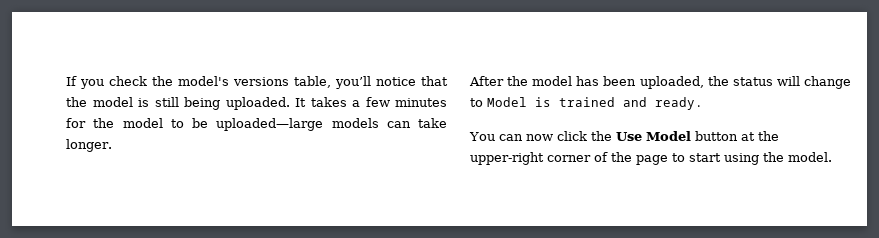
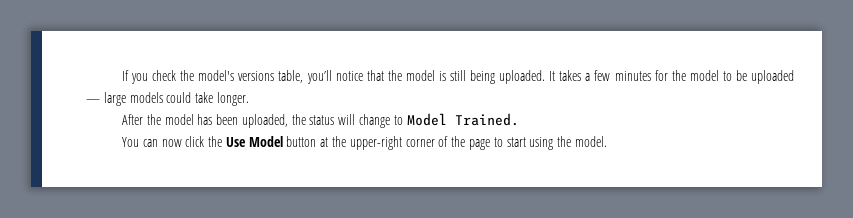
[216,118,411,131] uploaded—large models can -> [751,70,795,84] [86,92,192,106] uploaded — large models could
[535,97,703,110] is trained and ready. -> [454,113,519,126] Trained.

